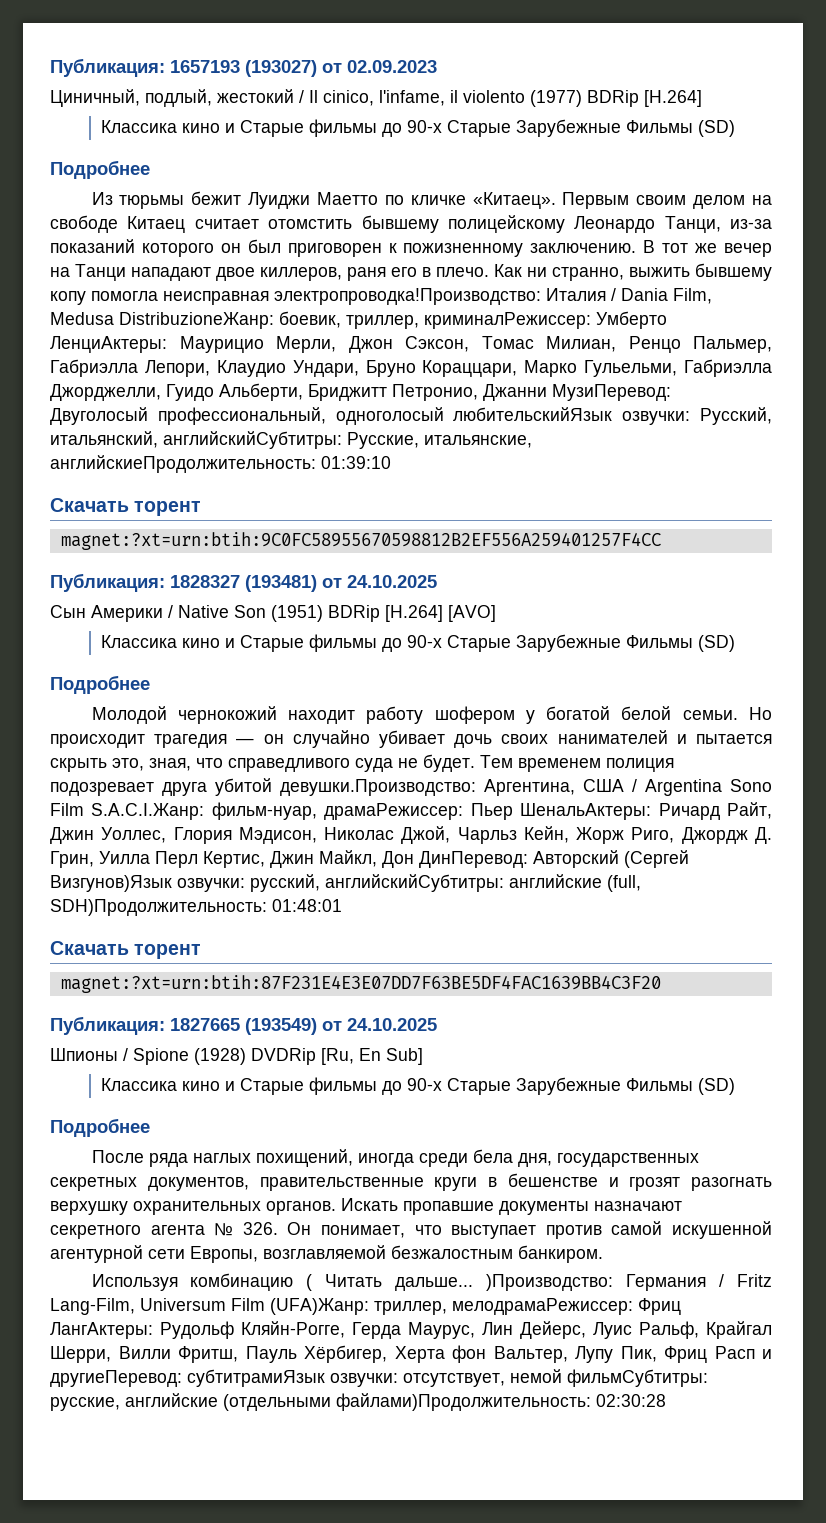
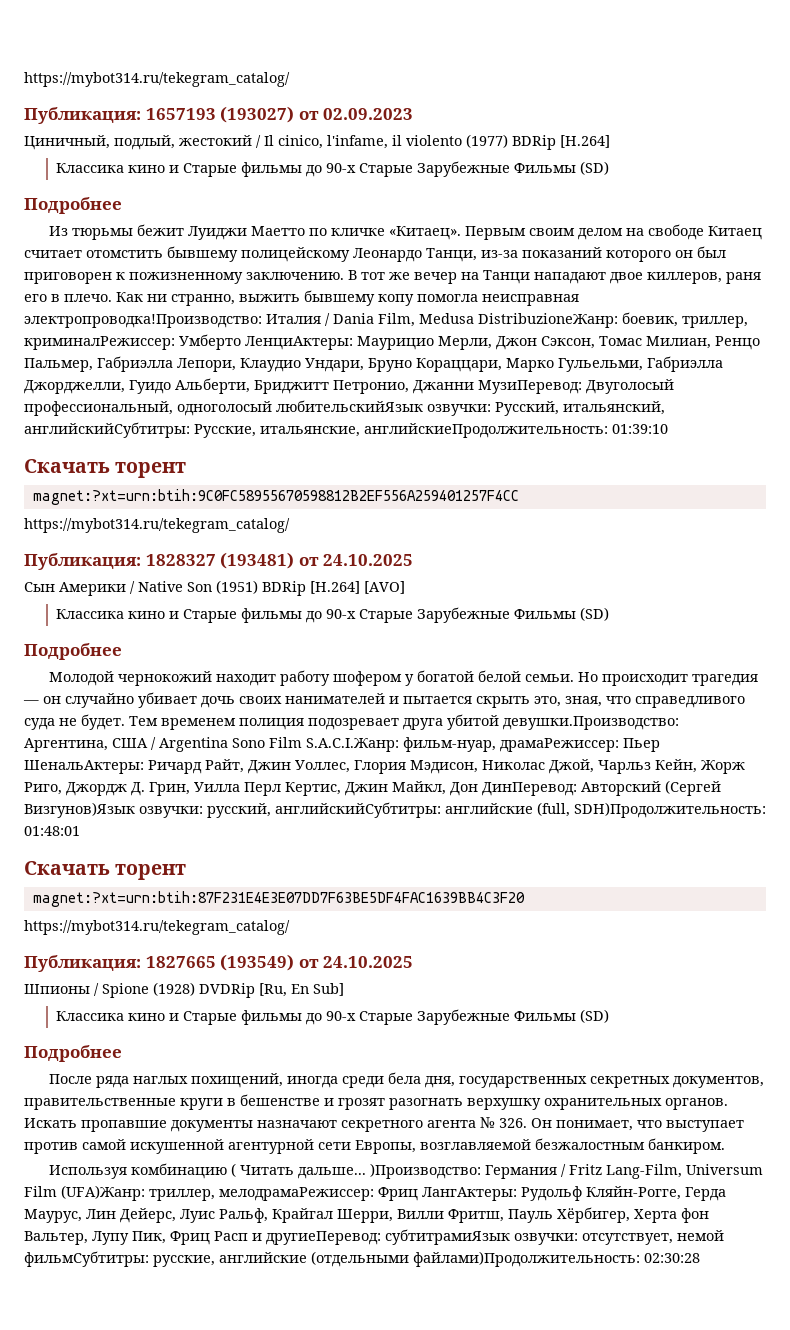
(50, 67) none -> [24,72,290,87] https://mybot314.ru/tekegram_catalog/ //
(661, 541) none -> [24,518,290,533] // https://mybot314.ru/tekegram_catalog/
(661, 984) none -> [24,920,290,935] // https://mybot314.ru/tekegram_catalog/

